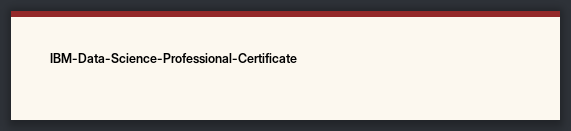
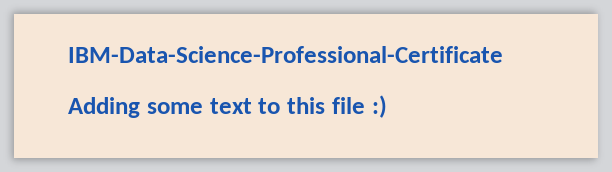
(297, 58) none -> [68,95,387,118] // Adding some text to this file :)

